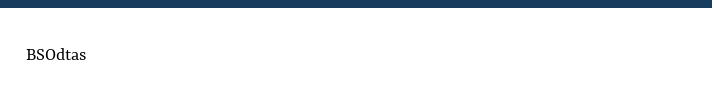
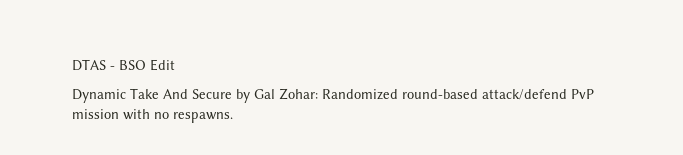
[26,48,86,60] BSOdtas -> [72,59,175,71] [72,88,594,103] [72,109,233,123] DTAS - BSO Edit // Dynamic Take And Secure by Gal Zohar: Randomized round-based attack/defend PvP mission with no respawns.

